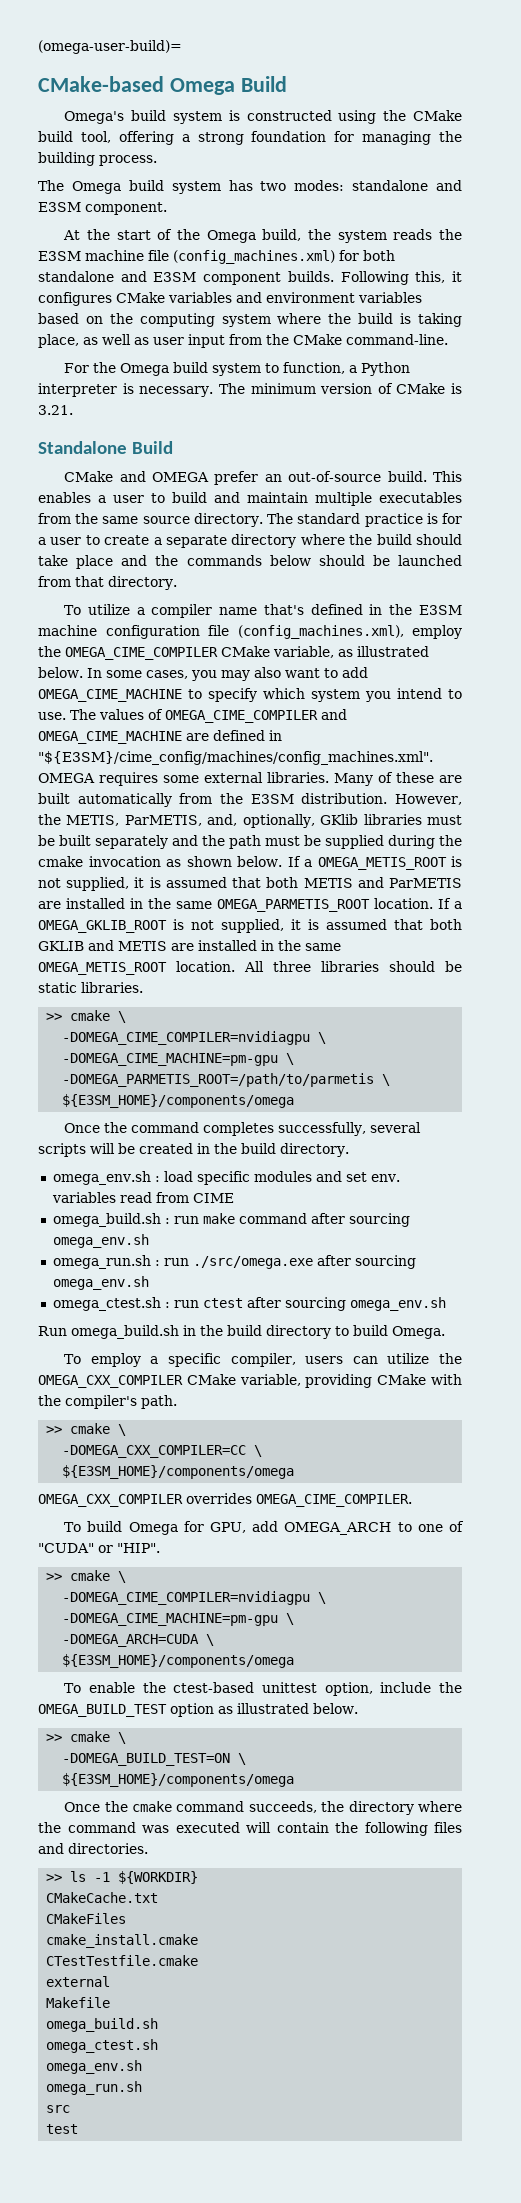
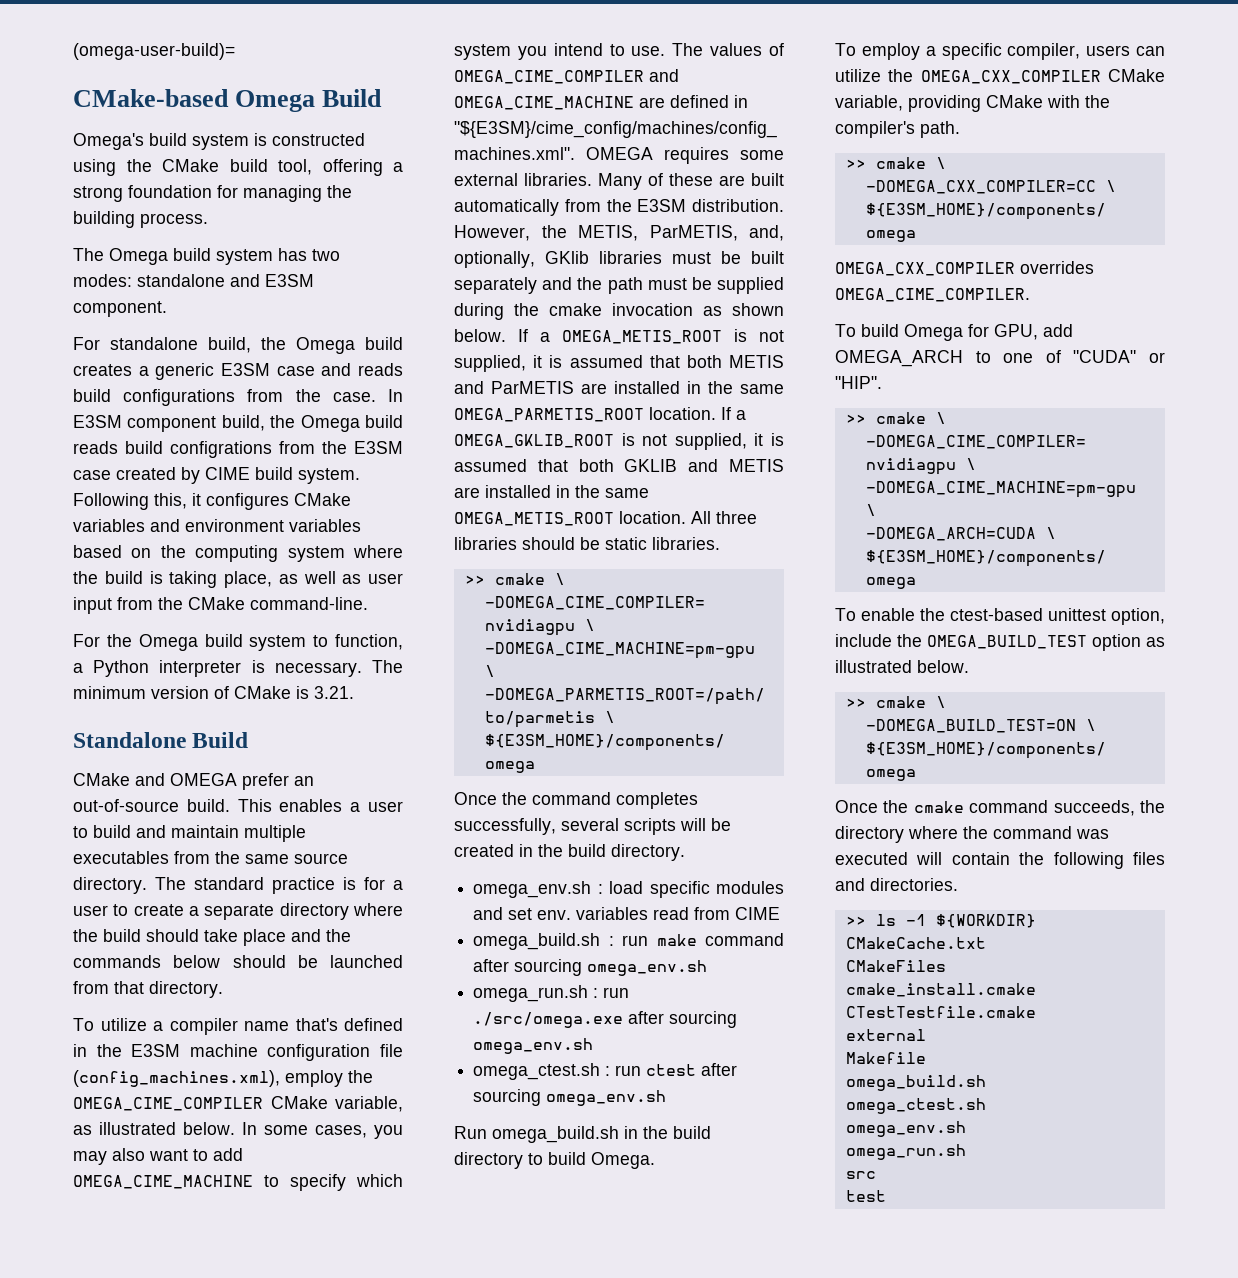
[63,229,462,243] [38,250,395,264] [38,271,334,285] At the start of the Omega build, the system reads the E3SM machine file (config_machines.xml) for both standalone and E3SM component builds. -> [73,337,403,354] [73,363,403,380] [73,389,403,406] [73,415,403,432] [73,441,403,458] [73,467,360,484] For standalone build, the Omega build creates a generic E3SM case and reads build configurations from the case. In E3SM component build, the Omega build reads build configrations from the E3SM case created by CIME build system.

